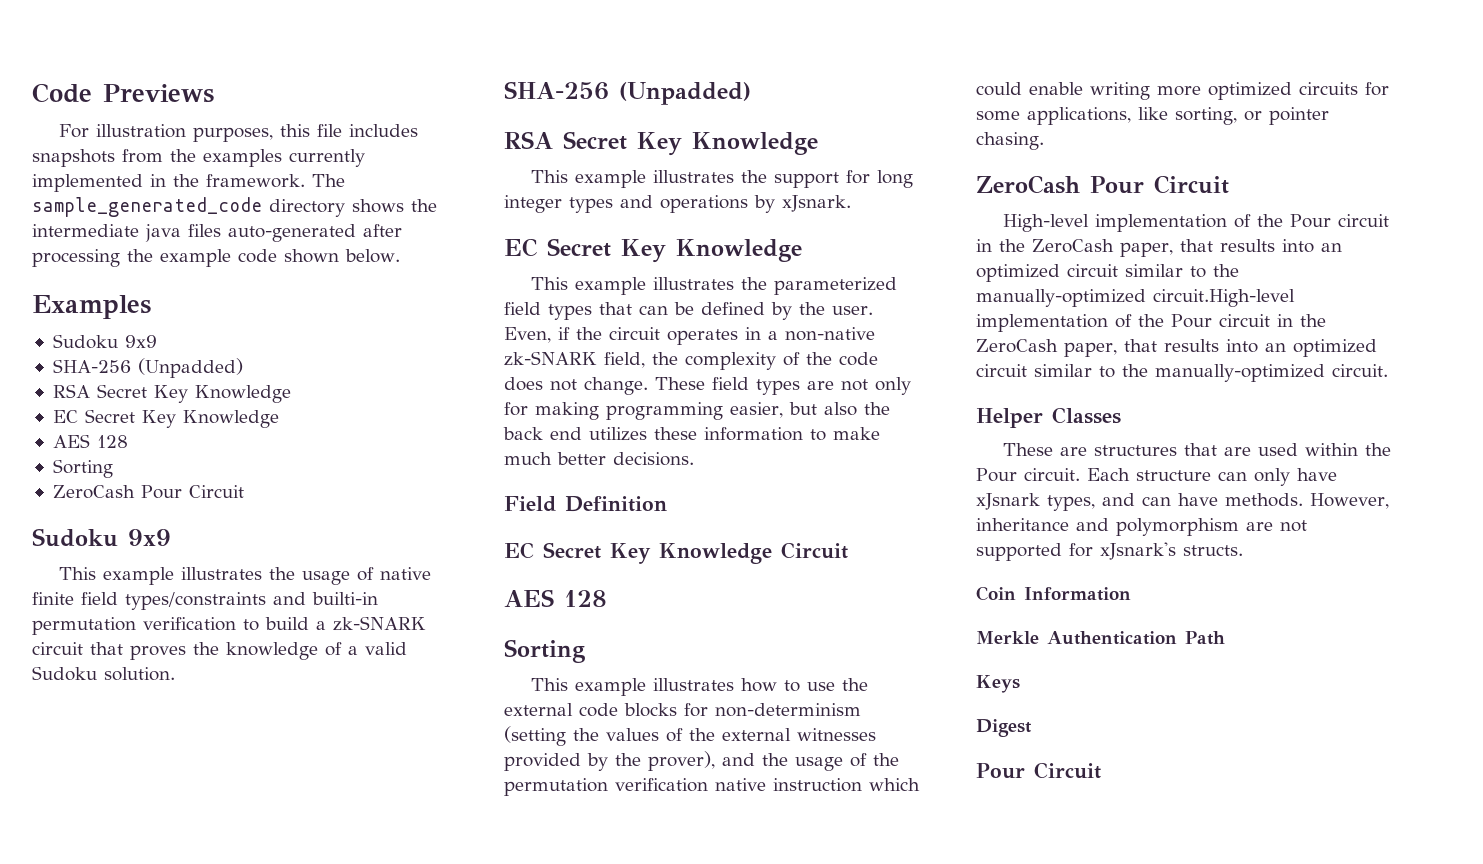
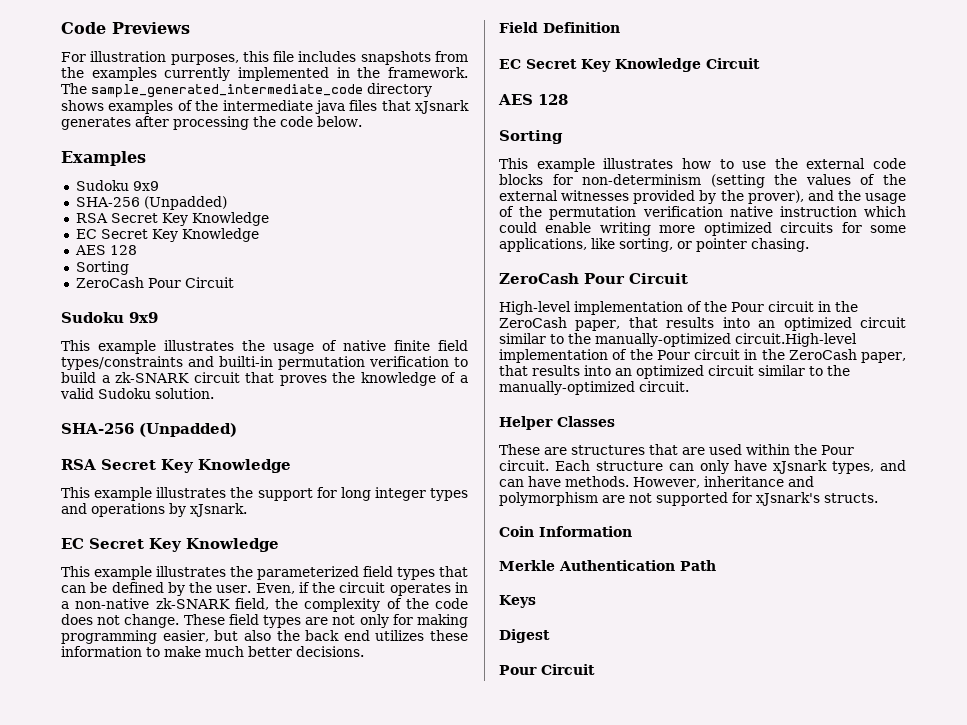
[32,197,262,217] sample_generated_code -> [91,84,363,98] sample_generated_intermediate_code
(404, 206) none -> [108,100,193,114] examples of
[228,224,402,242] [32,249,339,267] auto-generated after processing the example code shown -> [381,100,469,114] [61,116,313,130] that xJsnark generates after processing the code

